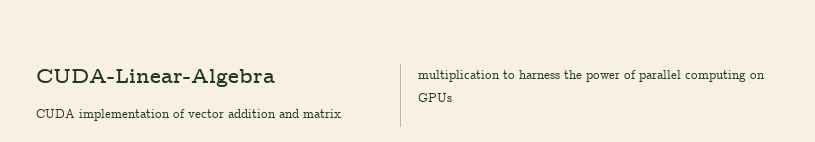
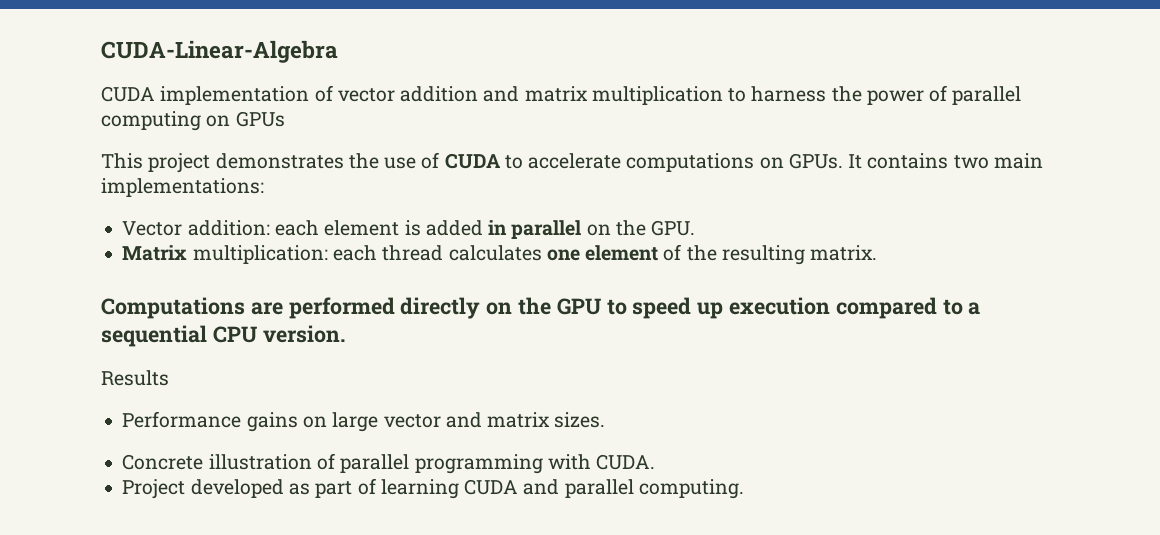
(452, 97) none -> [101,152,1043,173] [101,178,264,197] [122,220,696,239] [122,244,878,265] [101,297,981,319] [101,325,345,347] [101,370,169,386] [122,411,606,432] [122,453,656,474] [122,478,744,499] // This project demonstrates the use of CUDA to accelerate computations on GPUs. It contains two main implementations: // Vector addition: each element is added in parallel on the GPU. // Matrix multiplication: each thread calculates one element of the resulting matrix. // Computations are performed directly on the GPU to speed up execution compared to a sequential CPU version. // Results // Performance gains on large vector and matrix sizes. // Concrete illustration of parallel programming with CUDA. // Project developed as part of learning CUDA and parallel computing.

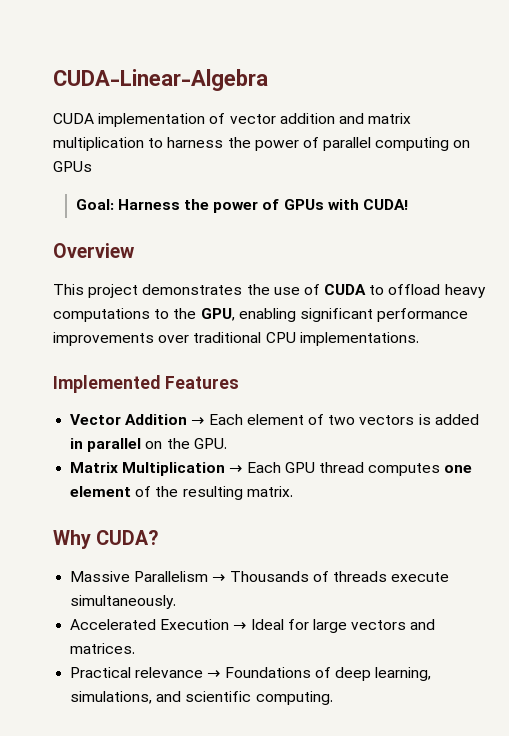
(285, 119) none -> [75,199,409,213] [53,243,134,258] // Goal: Harness the power of GPUs with CUDA! // Overview
[528,153,1043,172] [101,178,264,197] [122,220,400,236] accelerate computations on GPUs. It contains two main implementations: // Vector addition: each element -> [388,284,486,298] [53,308,469,322] [53,332,419,346] [53,375,239,393] [70,414,415,425] offload heavy computations to the GPU, enabling significant performance improvements over traditional CPU implementations. // Implemented Features // Vector Addition → Each element of two vectors
[192,245,542,264] multiplication: each thread calculates -> [122,462,441,476] Multiplication → Each GPU thread computes
[101,297,981,319] [101,325,345,347] [101,370,169,386] [122,411,606,432] [122,453,656,474] [122,478,634,499] Computations are performed directly on the GPU to speed up execution compared to a sequential CPU version. // Results // Performance gains on large vector and matrix sizes. // Concrete illustration of parallel programming with CUDA. // Project developed as part of learning CUDA and parallel -> [53,530,159,549] [70,571,450,582] [70,595,177,609] [70,619,436,633] [70,643,136,654] [70,667,432,681] [70,691,252,704] Why CUDA? // Massive Parallelism → Thousands of threads execute simultaneously. // Accelerated Execution → Ideal for large vectors and matrices. // Practical relevance → Foundations of deep learning, simulations, and scientific

